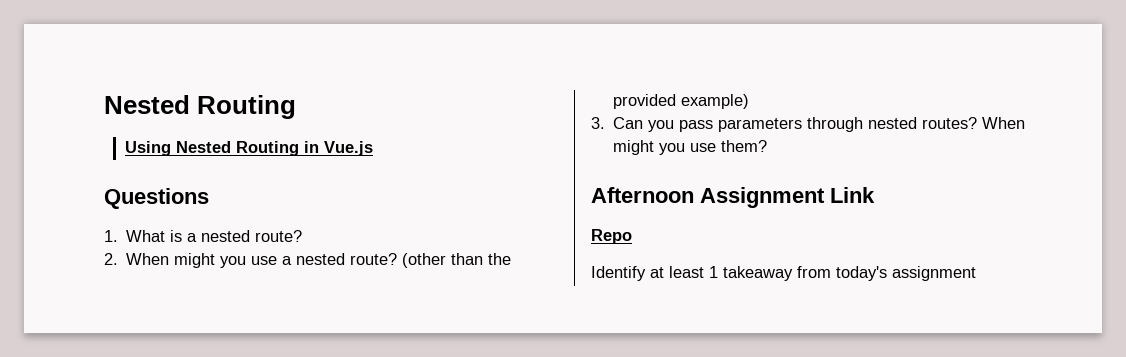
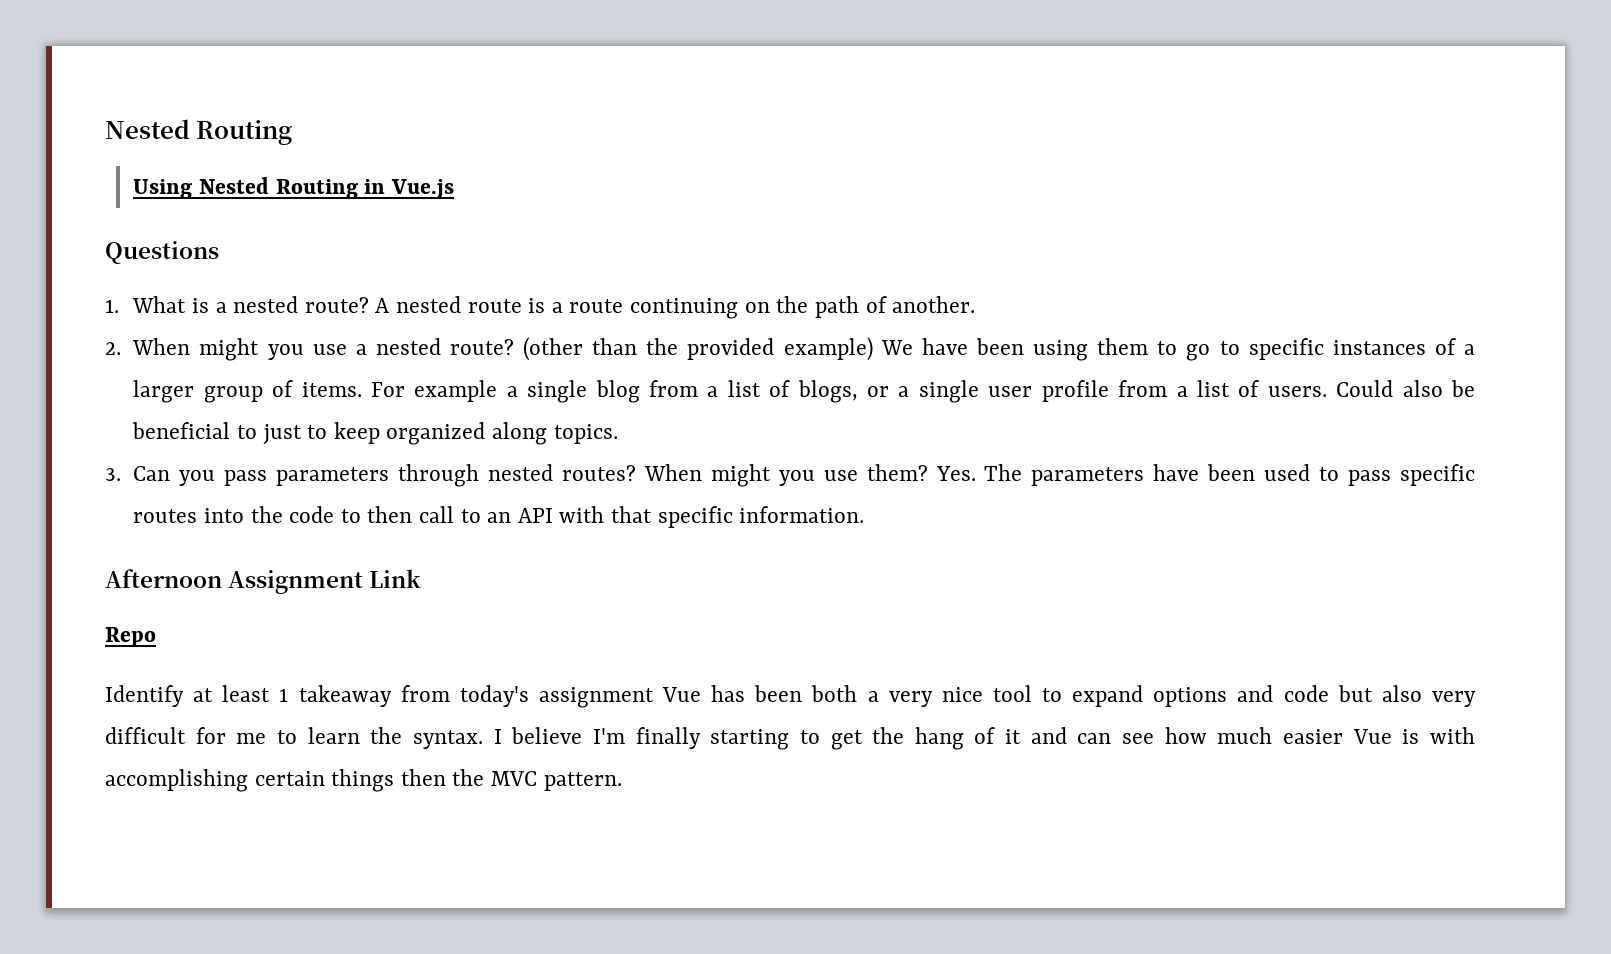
(303, 236) none -> [375,296,976,319] A nested route is a route continuing on the path of another.
(750, 101) none -> [880,338,1476,361] [133,380,1475,403] [132,422,618,445] We have been using them to go to specific instances of a larger group of items. For example a single blog from a list of blogs, or a single user profile from a list of users. Could also be beneficial to just to keep organized along topics.
(768, 146) none -> [935,464,1476,486] [133,506,865,528] Yes. The parameters have been used to pass specific routes into the code to then call to an API with that specific information.
(976, 273) none -> [662,685,1477,707] [105,727,1476,750] [105,769,622,792] Vue has been both a very nice tool to expand options and code but also very difficult for me to learn the syntax. I believe I'm finally starting to get the hang of it and can see how much easier Vue is with accomplishing certain things then the MVC pattern.

